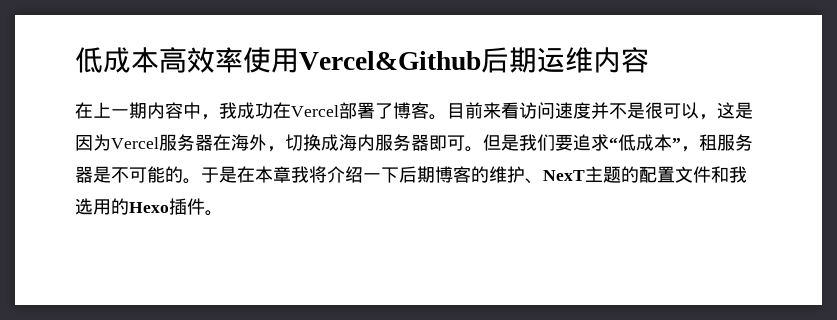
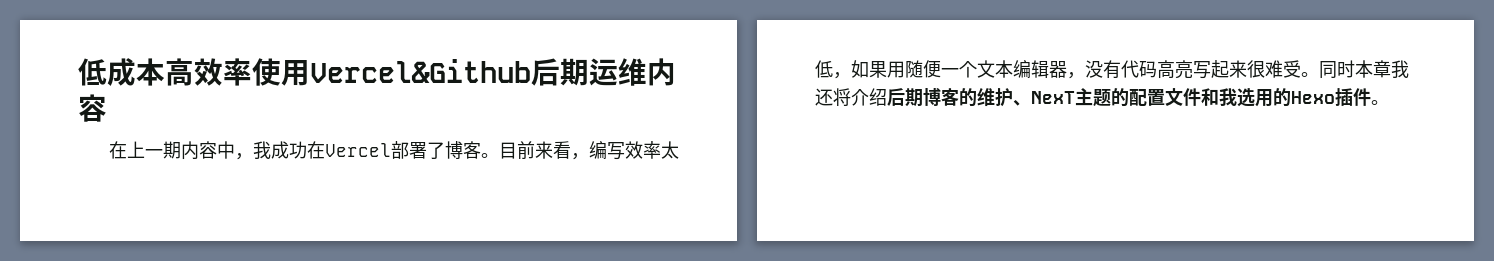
[519,102,753,120] [75,134,753,152] [75,166,399,184] 访问速度并不是很可以，这是因为Vercel服务器在海外，切换成海内服务器即可。但是我们要追求“低成本”，租服务器是不可能的。于是在本章我将介绍一下 -> [570,141,679,160] [815,60,1409,79] [815,88,887,106] ，编写效率太低，如果用随便一个文本编辑器，没有代码高亮写起来很难受。同时本章我还将介绍

